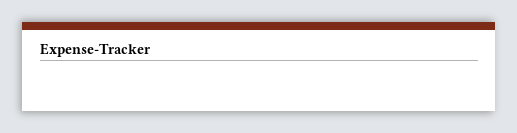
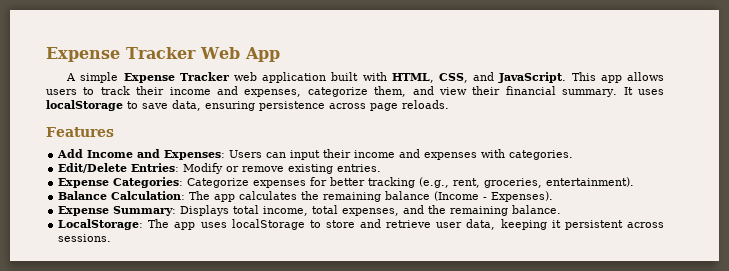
[40,43,151,57] Expense-Tracker -> [46,47,280,62] [66,72,664,83] [46,86,664,97] [46,100,449,111] [46,127,114,137] [57,149,574,160] [58,163,382,174] [58,177,635,188] [58,191,554,202] [58,205,562,216] [58,219,664,230] [58,234,112,242] Expense Tracker Web App // A simple Expense Tracker web application built with HTML, CSS, and JavaScript. This app allows users to track their income and expenses, categorize them, and view their financial summary. It uses localStorage to save data, ensuring persistence across page reloads. // Features // Add Income and Expenses: Users can input their income and expenses with categories. // Edit/Delete Entries: Modify or remove existing entries. // Expense Categories: Categorize expenses for better tracking (e.g., rent, groceries, entertainment). // Balance Calculation: The app calculates the remaining balance (Income - Expenses). // Expense Summary: Displays total income, total expenses, and the remaining balance. // LocalStorage: The app uses localStorage to store and retrieve user data, keeping it persistent across sessions.

